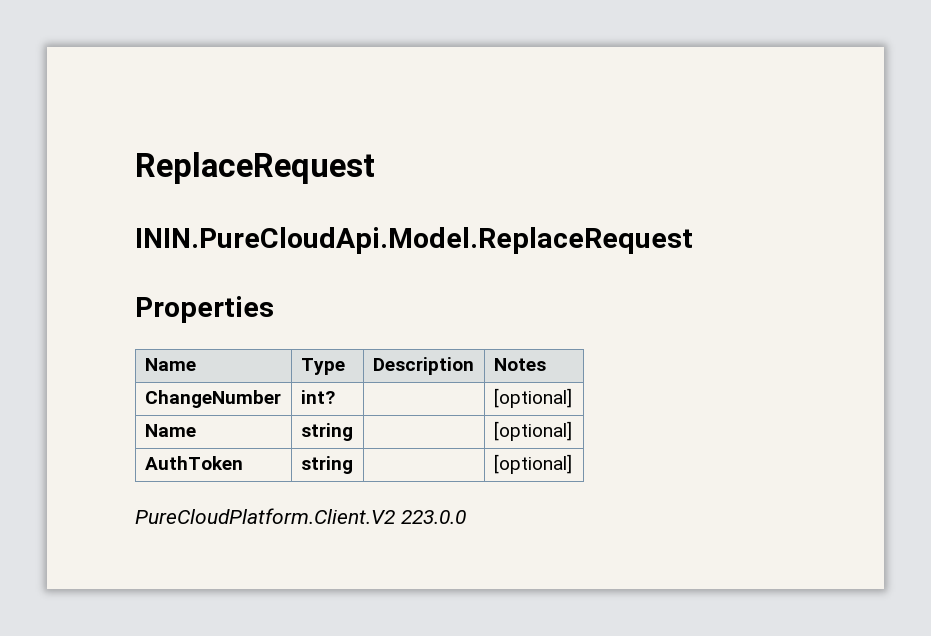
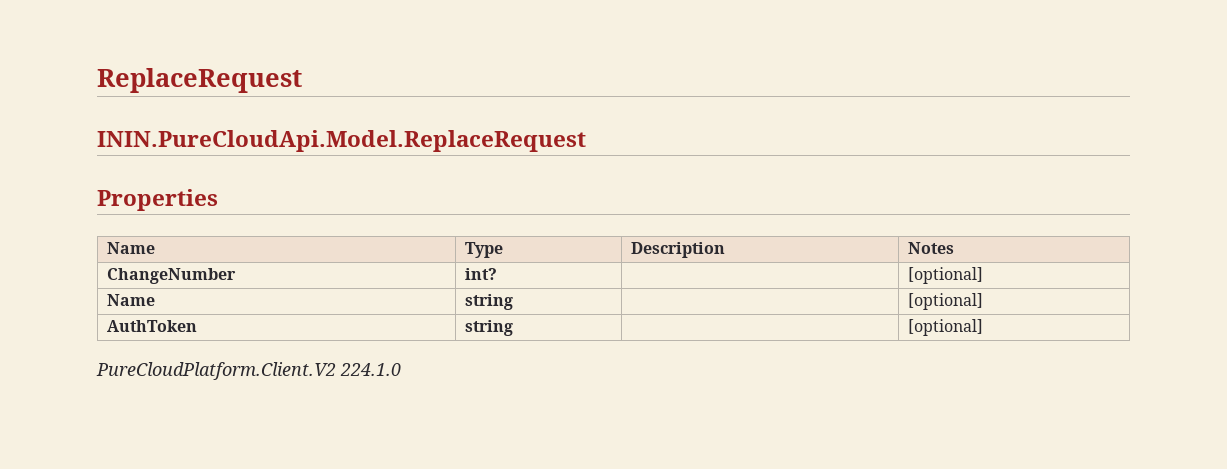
[400,510,466,524] 223.0.0 -> [340,363,401,376] 224.1.0

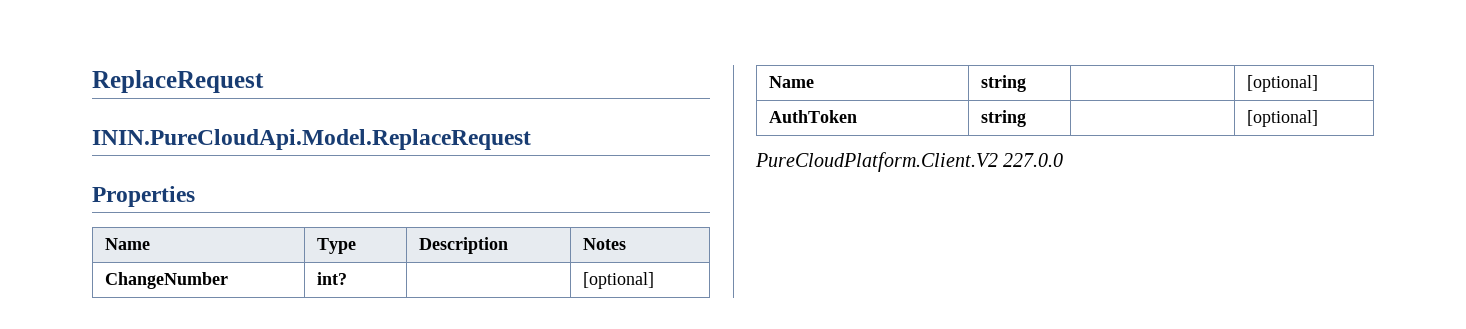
[340,363,401,376] 224.1.0 -> [1003,153,1064,167] 227.0.0

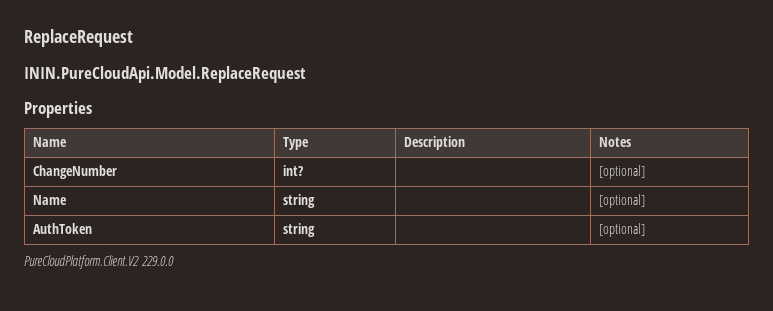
[1003,153,1064,167] 227.0.0 -> [140,256,174,266] 229.0.0

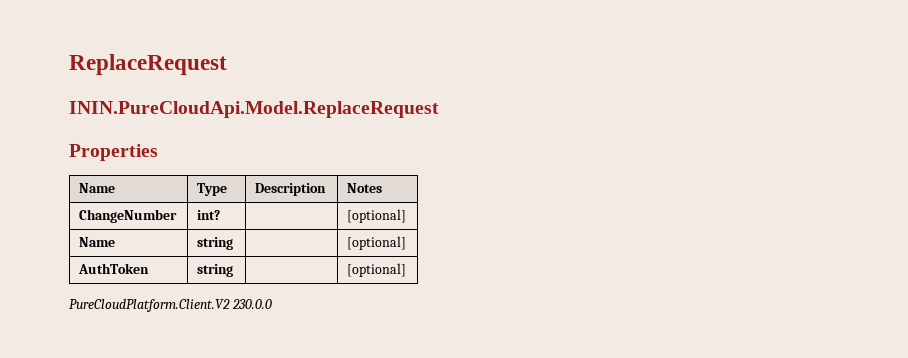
[140,256,174,266] 229.0.0 -> [231,299,272,309] 230.0.0

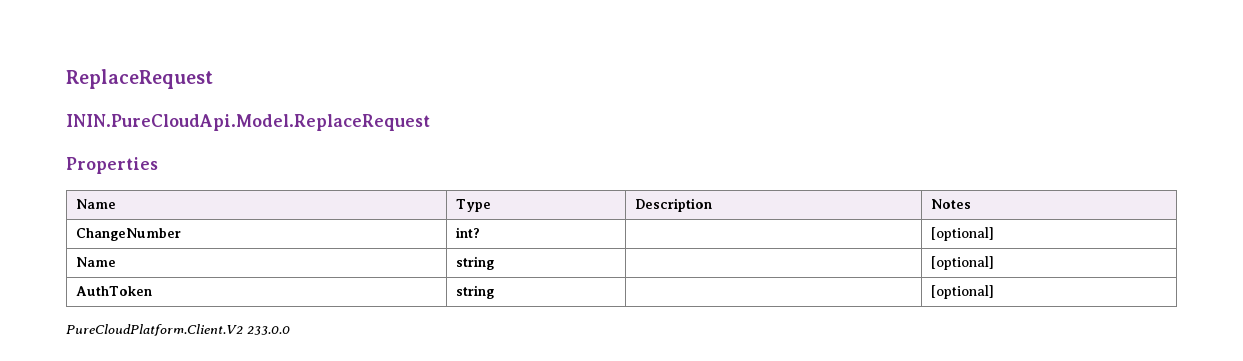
[231,299,272,309] 230.0.0 -> [247,326,290,335] 233.0.0

